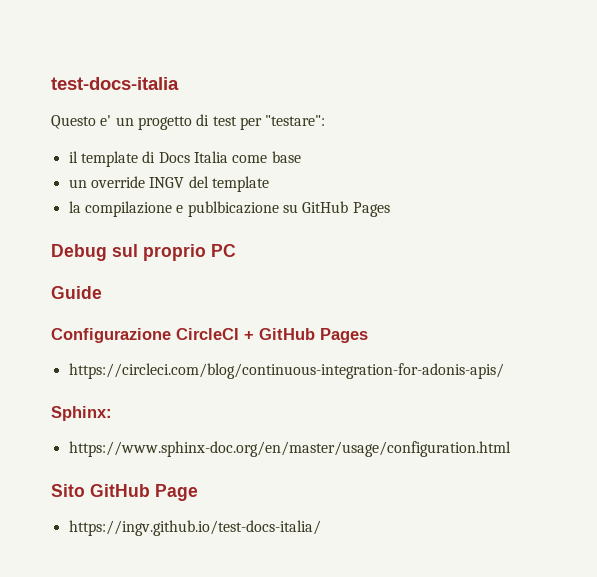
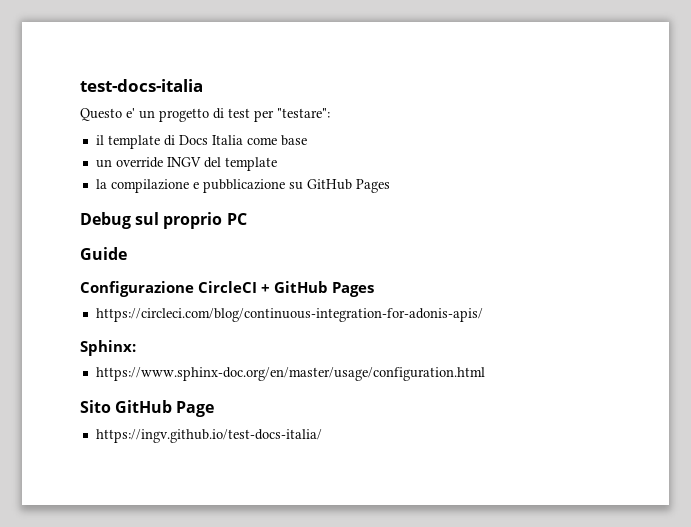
[187,201,279,217] publbicazione -> [202,179,285,193] pubblicazione

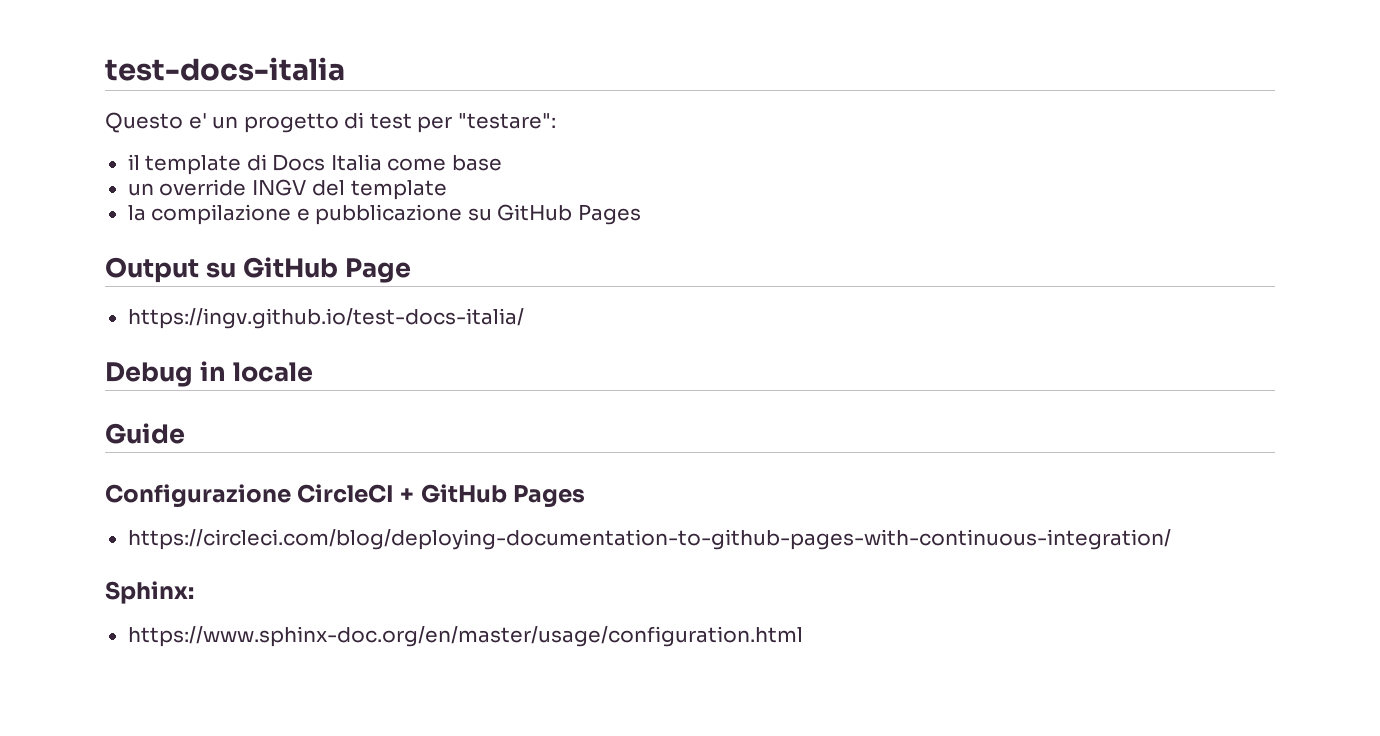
[80,212,247,229] Debug sul proprio PC -> [105,257,411,283] [127,308,524,329] [105,361,313,387] Output su GitHub Page // https://ingv.github.io/test-docs-italia/ // Debug in locale
[95,308,483,322] https://circleci.com/blog/continuous-integration-for-adonis-apis/ -> [127,529,1171,550] https://circleci.com/blog/deploying-documentation-to-github-pages-with-continuous-integration/
[80,400,215,417] [95,429,322,443] // Sito GitHub Page // https://ingv.github.io/test-docs-italia/ -> (803, 636) none

